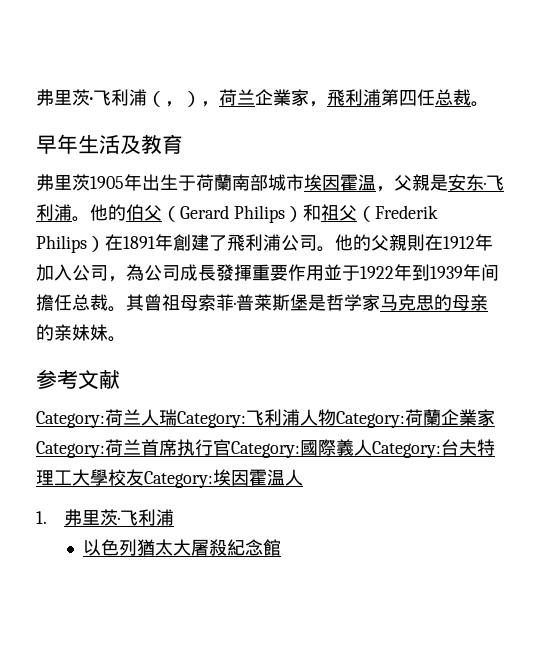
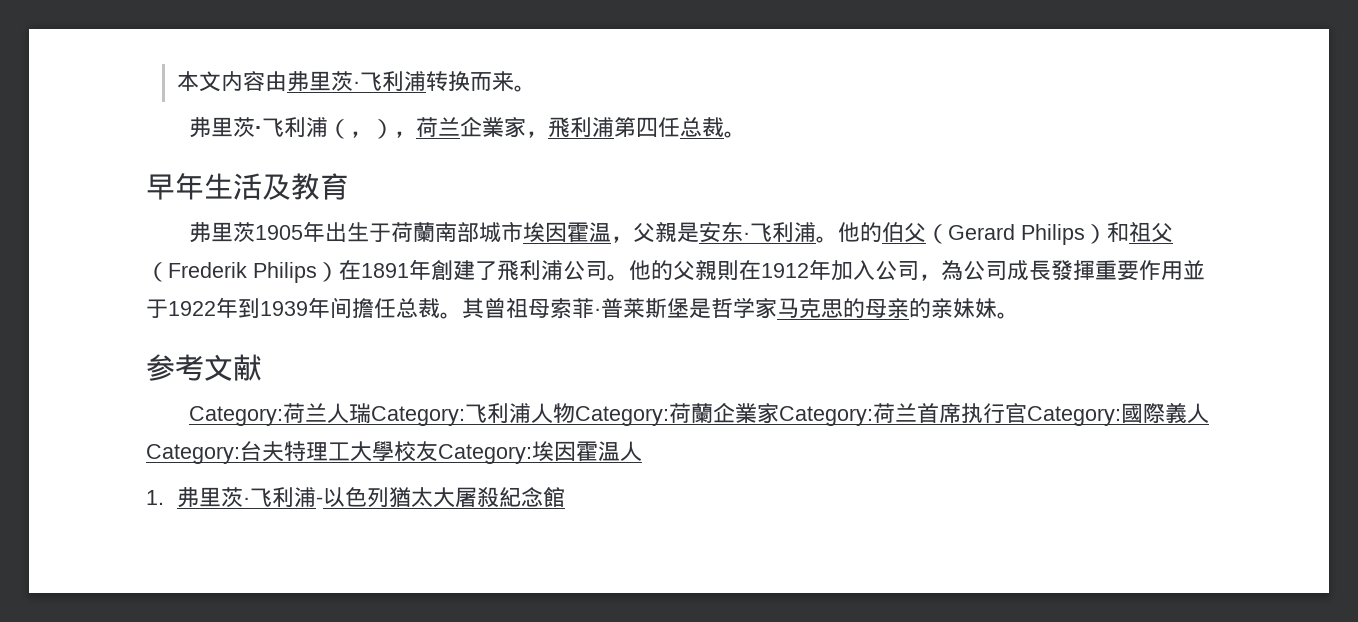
(36, 97) none -> [177,71,537,92] 本文内容由弗里茨·飞利浦转换而来。 //
(174, 517) // -> [316,497,324,505] -

